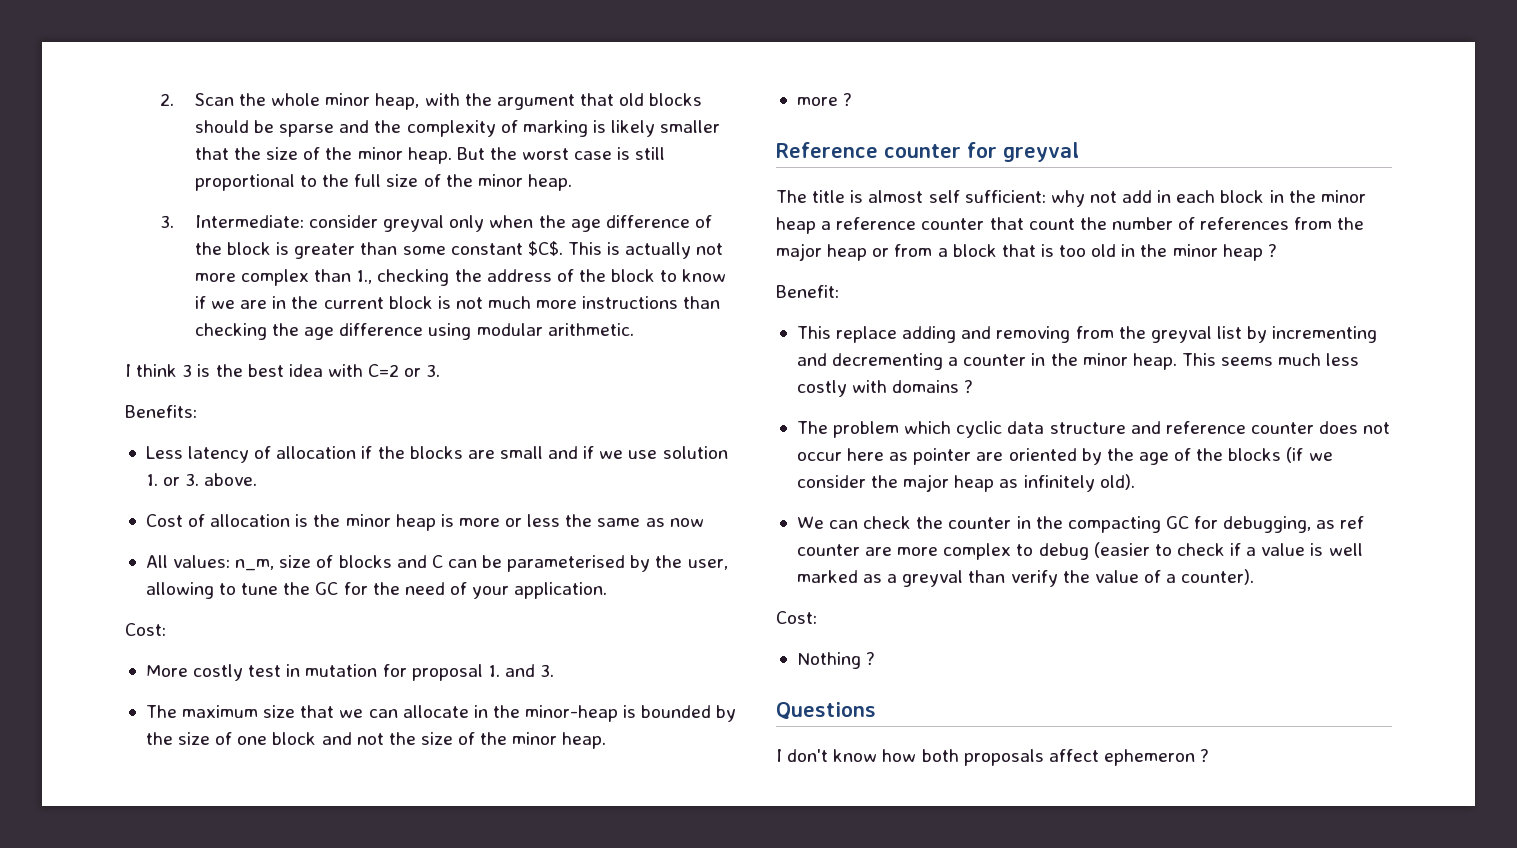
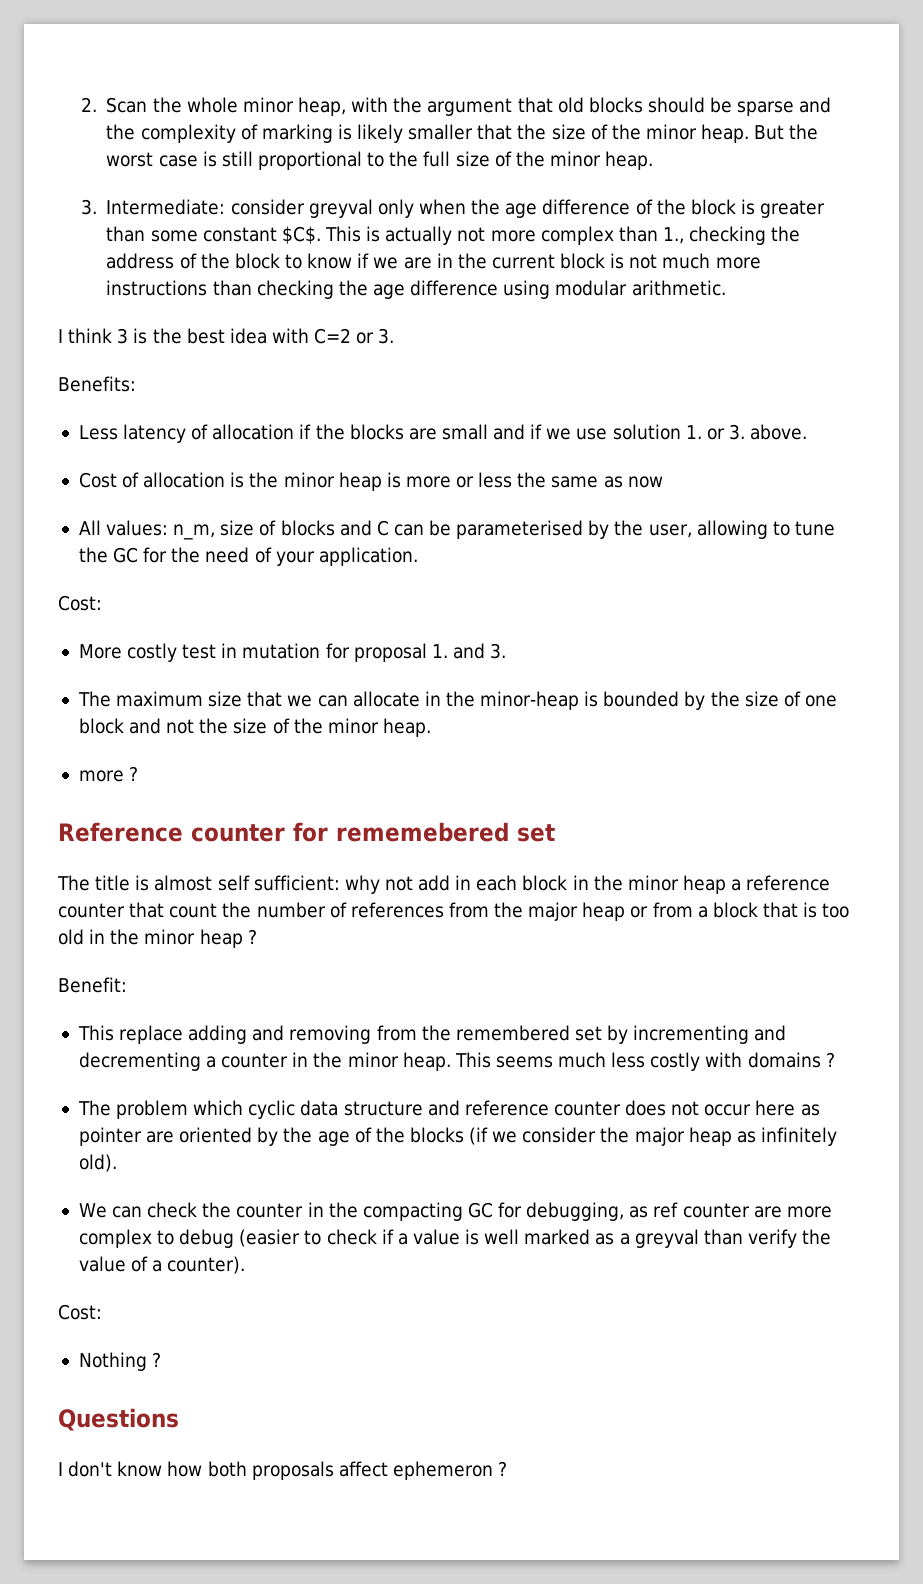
[1003,142,1079,162] greyval -> [336,822,555,842] rememebered set
[1150,326,1242,343] greyval list -> [455,1025,602,1041] remembered set

